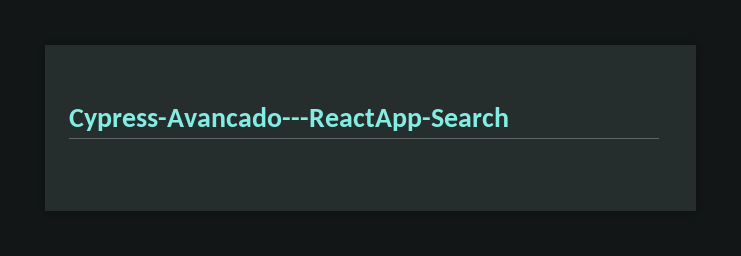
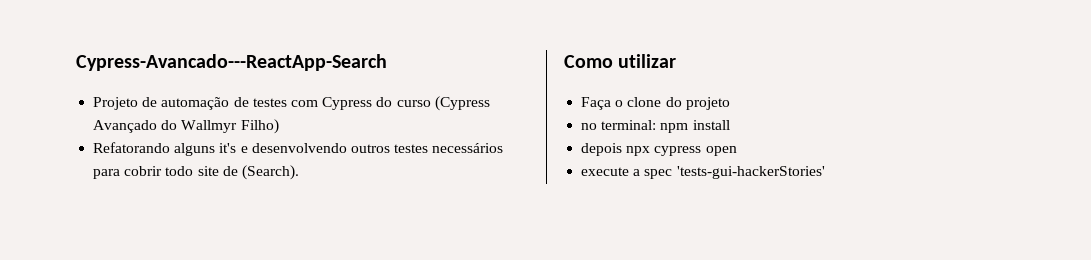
(509, 119) none -> [93,96,490,111] [93,119,279,134] [93,142,504,156] [93,165,299,180] [564,54,677,68] [581,97,730,110] [581,120,730,133] [581,143,737,156] [581,166,825,179] // Projeto de automação de testes com Cypress do curso (Cypress Avançado do Wallmyr Filho) // Refatorando alguns it's e desenvolvendo outros testes necessários para cobrir todo site de (Search). // Como utilizar // Faça o clone do projeto // no terminal: npm install // depois npx cypress open // execute a spec 'tests-gui-hackerStories'

